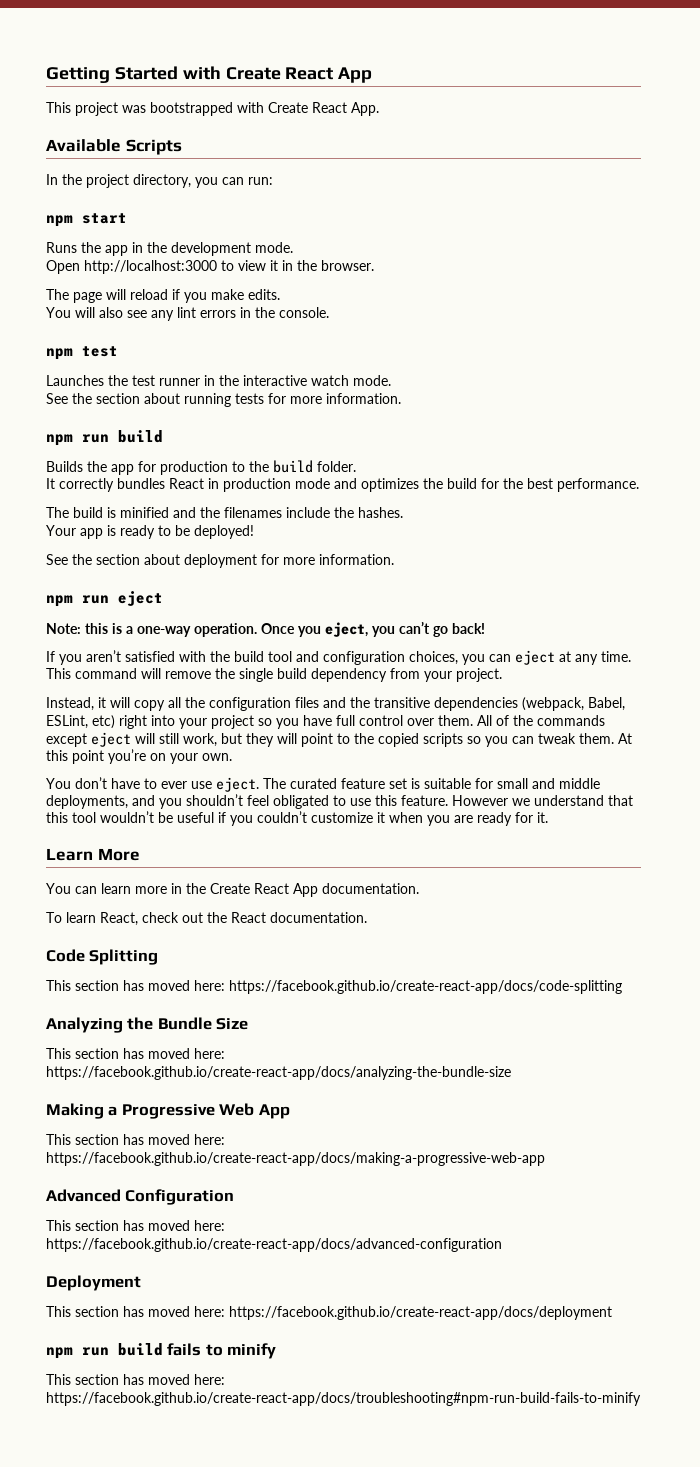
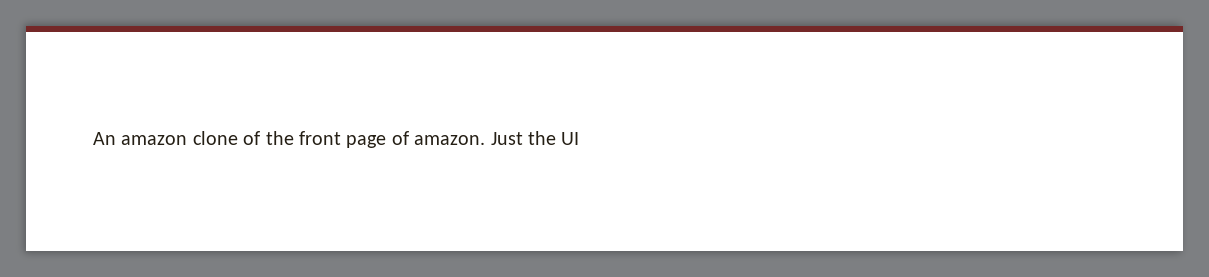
[46,66,373,83] [46,102,379,116] [46,139,182,155] [46,174,273,188] [46,213,127,227] [46,242,293,256] [46,260,374,274] [46,289,280,303] [46,307,329,321] [46,346,118,360] [46,375,391,386] [46,393,401,407] [46,430,163,446] [46,460,356,475] [46,478,639,492] [46,507,403,518] [46,525,254,539] [46,554,394,568] [46,591,163,607] [46,621,485,637] [46,650,631,665] [46,668,502,682] [46,697,625,711] [46,715,605,729] [46,732,632,747] [46,749,232,764] [46,777,600,792] [46,794,633,809] [46,811,548,826] [46,848,140,861] [46,883,419,897] [46,912,367,926] [46,949,159,965] [46,980,622,994] [46,1017,249,1033] [46,1048,225,1059] [46,1066,511,1080] [46,1103,290,1119] [46,1134,225,1145] [46,1152,545,1166] [46,1189,235,1205] [46,1220,225,1231] [46,1238,502,1252] [46,1275,141,1291] [46,1306,612,1320] [46,1343,277,1359] [46,1374,225,1385] [46,1392,641,1406] Getting Started with Create React App // This project was bootstrapped with Create React App. // Available Scripts // In the project directory, you can run: // npm start // Runs the app in the development mode. // Open http://localhost:3000 to view it in the browser. // The page will reload if you make edits. // You will also see any lint errors in the console. // npm test // Launches the test runner in the interactive watch mode. // See the section about running tests for more information. // npm run build // Builds the app for production to the build folder. // It correctly bundles React in production mode and optimizes the build for the best performance. // The build is minified and the filenames include the hashes. // Your app is ready to be deployed! // See the section about deployment for more information. // npm run eject // Note: this is a one-way operation. Once you eject, you can’t go back! // If you aren’t satisfied with the build tool and configuration choices, you can eject at any time. This command will remove the single build dependency from your project. // Instead, it will copy all the configuration files and the transitive dependencies (webpack, Babel, ESLint, etc) right into your project so you have full control over them. All of the commands except eject will still work, but they will point to the copied scripts so you can tweak them. At this point you’re on your own. // You don’t have to ever use eject. The curated feature set is suitable for small and middle deployments, and you shouldn’t feel obligated to use this feature. However we understand that this tool wouldn’t be useful if you couldn’t customize it when you are ready for it. // Learn More // You can learn more in the Create React App documentation. // To learn React, check out the React documentation. // Code Splitting // This section has moved here: https://facebook.github.io/create-react-app/docs/code-splitting // Analyzing the Bundle Size // This section has moved here: https://facebook.github.io/create-react-app/docs/analyzing-the-bundle-size // Making a Progressive Web App // This section has moved here: https://facebook.github.io/create-react-app/docs/making-a-progressive-web-app // Advanced Configuration // This section has moved here: https://facebook.github.io/create-react-app/docs/advanced-configuration // Deployment // This section has moved here: https://facebook.github.io/create-react-app/docs/deployment // npm run build fails to minify // This section has moved here: https://facebook.github.io/create-react-app/docs/troubleshooting#npm-run-build-fails-to-minify -> [93,131,580,148] An amazon clone of the front page of amazon. Just the UI

